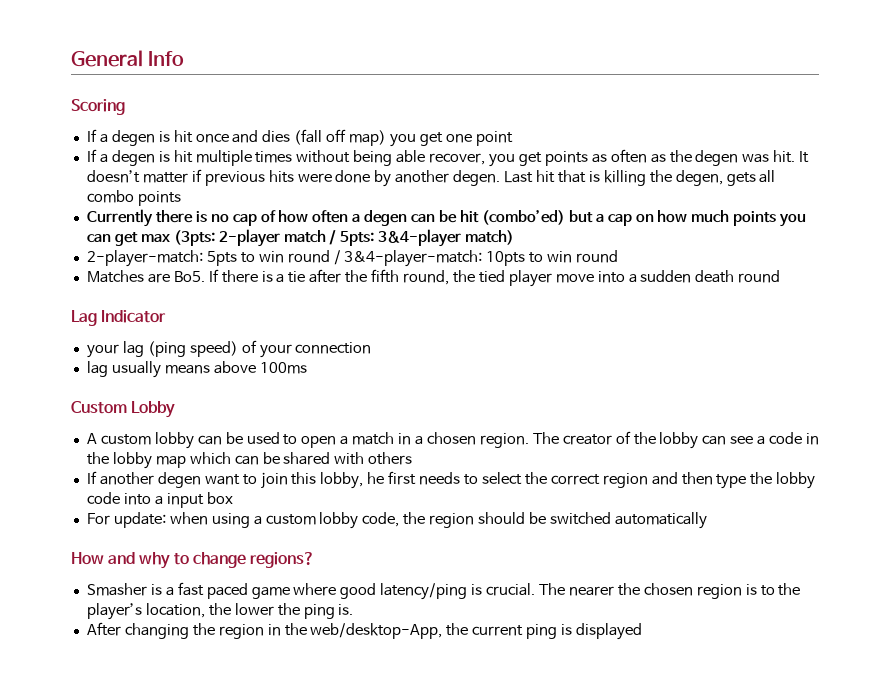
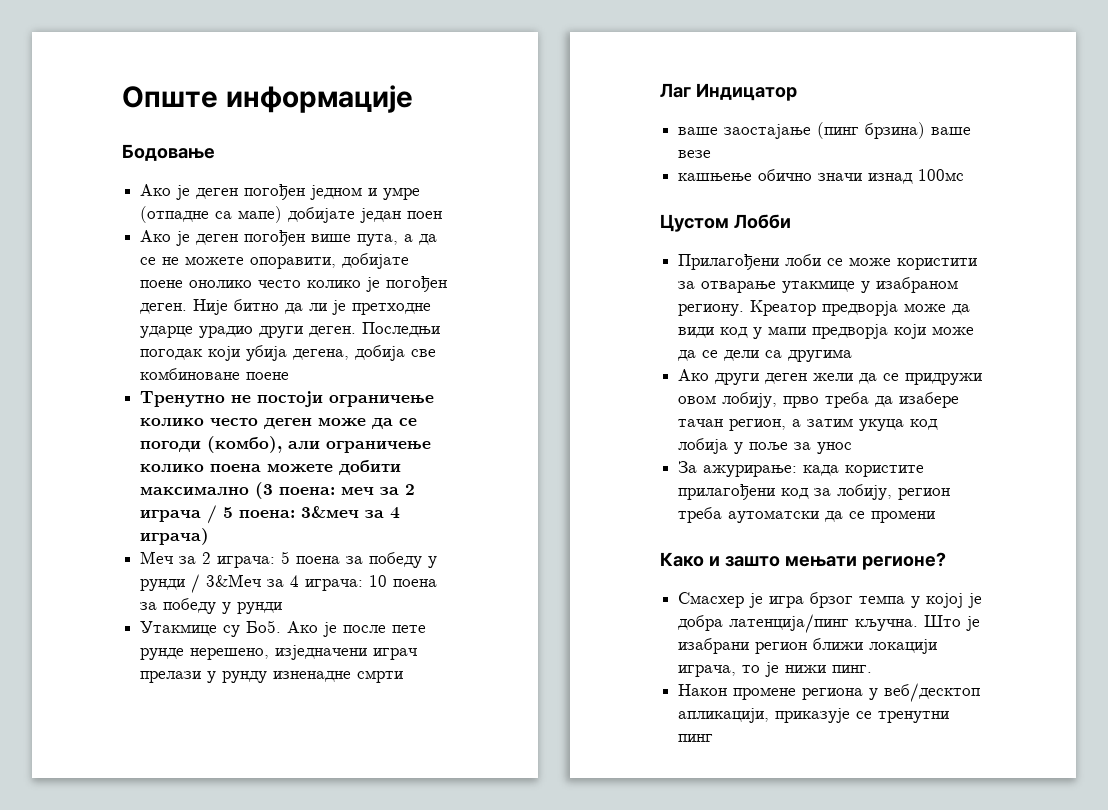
[71,50,185,67] [71,99,125,115] [86,129,513,147] [86,149,810,167] [86,169,776,187] [86,190,181,206] [86,209,807,227] [86,229,515,247] [86,250,619,267] [86,269,781,287] [71,310,167,326] [86,340,372,358] [86,361,307,378] [71,401,176,418] [86,431,819,449] [86,452,413,469] [86,471,816,489] [86,492,233,508] [86,512,707,529] [71,552,315,569] [86,582,801,600] [86,603,354,620] [86,622,643,640] General Info // Scoring // If a degen is hit once and dies (fall off map) you get one point // If a degen is hit multiple times without being able recover, you get points as often as the degen was hit. It doesn’t matter if previous hits were done by another degen. Last hit that is killing the degen, gets all combo points // Currently there is no cap of how often a degen can be hit (combo’ed) but a cap on how much points you can get max (3pts: 2-player match / 5pts: 3&4-player match) // 2-player-match: 5pts to win round / 3&4-player-match: 10pts to win round // Matches are Bo5. If there is a tie after the fifth round, the tied player move into a sudden death round // Lag Indicator // your lag (ping speed) of your connection // lag usually means above 100ms // Custom Lobby // A custom lobby can be used to open a match in a chosen region. The creator of the lobby can see a code in the lobby map which can be shared with others // If another degen want to join this lobby, he first needs to select the correct region and then type the lobby code into a input box // For update: when using a custom lobby code, the region should be switched automatically // How and why to change regions? // Smasher is a fast paced game where good latency/ping is crucial. The nearer the chosen region is to the player’s location, the lower the ping is. // After changing the region in the web/desktop-App, the current ping is displayed -> [122,85,413,113] [122,144,215,161] [140,184,421,200] [140,206,443,223] [140,230,438,246] [140,253,410,269] [140,276,448,292] [140,299,432,315] [140,322,441,338] [140,345,437,361] [140,368,290,380] [140,391,435,407] [140,418,418,429] [140,436,432,453] [140,460,402,475] [140,482,416,499] [140,505,401,524] [140,528,210,545] [140,551,438,568] [140,574,438,593] [140,598,283,614] [140,620,427,637] [140,645,418,660] [140,670,404,683] [660,83,797,101] [678,122,972,139] [678,150,712,158] [678,169,965,184] [660,214,791,232] [678,254,978,270] [678,277,959,293] [678,300,971,316] [678,324,975,339] [678,349,853,362] [678,369,983,385] [678,392,960,408] [678,418,939,431] [678,438,853,454] [678,461,925,477] [678,484,951,500] [678,507,936,523] [660,552,946,570] [678,592,983,608] [678,614,981,633] [678,638,938,654] [678,662,873,677] [678,683,981,702] [678,708,950,723] [678,734,714,742] Опште информације // Бодовање // Ако је деген погођен једном и умре (отпадне са мапе) добијате један поен // Ако је деген погођен више пута, а да се не можете опоравити, добијате поене онолико често колико је погођен деген. Није битно да ли је претходне ударце урадио други деген. Последњи погодак који убија дегена, добија све комбиноване поене // Тренутно не постоји ограничење колико често деген може да се погоди (комбо), али ограничење колико поена можете добити максимално (3 поена: меч за 2 играча / 5 поена: 3&меч за 4 играча) // Меч за 2 играча: 5 поена за победу у рунди / 3&Меч за 4 играча: 10 поена за победу у рунди // Утакмице су Бо5. Ако је после пете рунде нерешено, изједначени играч прелази у рунду изненадне смрти // Лаг Индицатор // ваше заостајање (пинг брзина) ваше везе // кашњење обично значи изнад 100мс // Цустом Лобби // Прилагођени лоби се може користити за отварање утакмице у изабраном региону. Креатор предворја може да види код у мапи предворја који може да се дели са другима // Ако други деген жели да се придружи овом лобију, прво треба да изабере тачан регион, а затим укуца код лобија у поље за унос // За ажурирање: када користите прилагођени код за лобију, регион треба аутоматски да се промени // Како и зашто мењати регионе? // Смасхер је игра брзог темпа у којој је добра латенција/пинг кључна. Што је изабрани регион ближи локацији играча, то је нижи пинг. // Након промене региона у веб/десктоп апликацији, приказује се тренутни пинг

